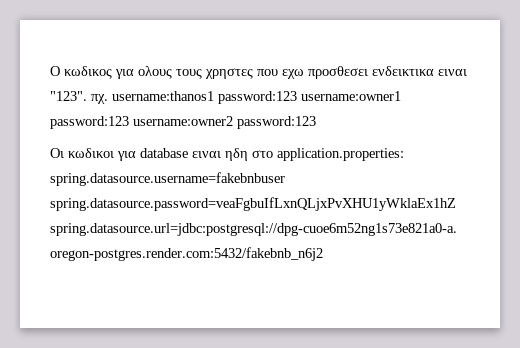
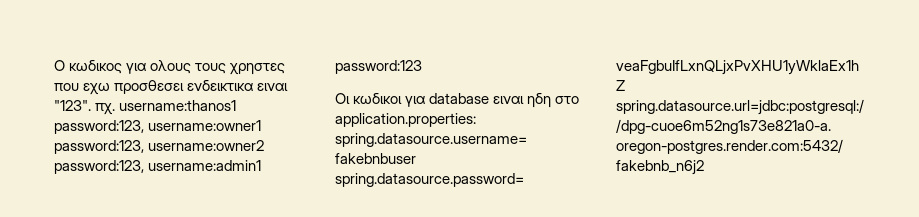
[218,91,401,104] [50,116,233,129] password:123 username:owner1 password:123 username:owner2 -> [54,120,262,134] [54,140,265,154] [54,160,262,174] password:123, username:owner1 password:123, username:owner2 password:123, username:admin1

